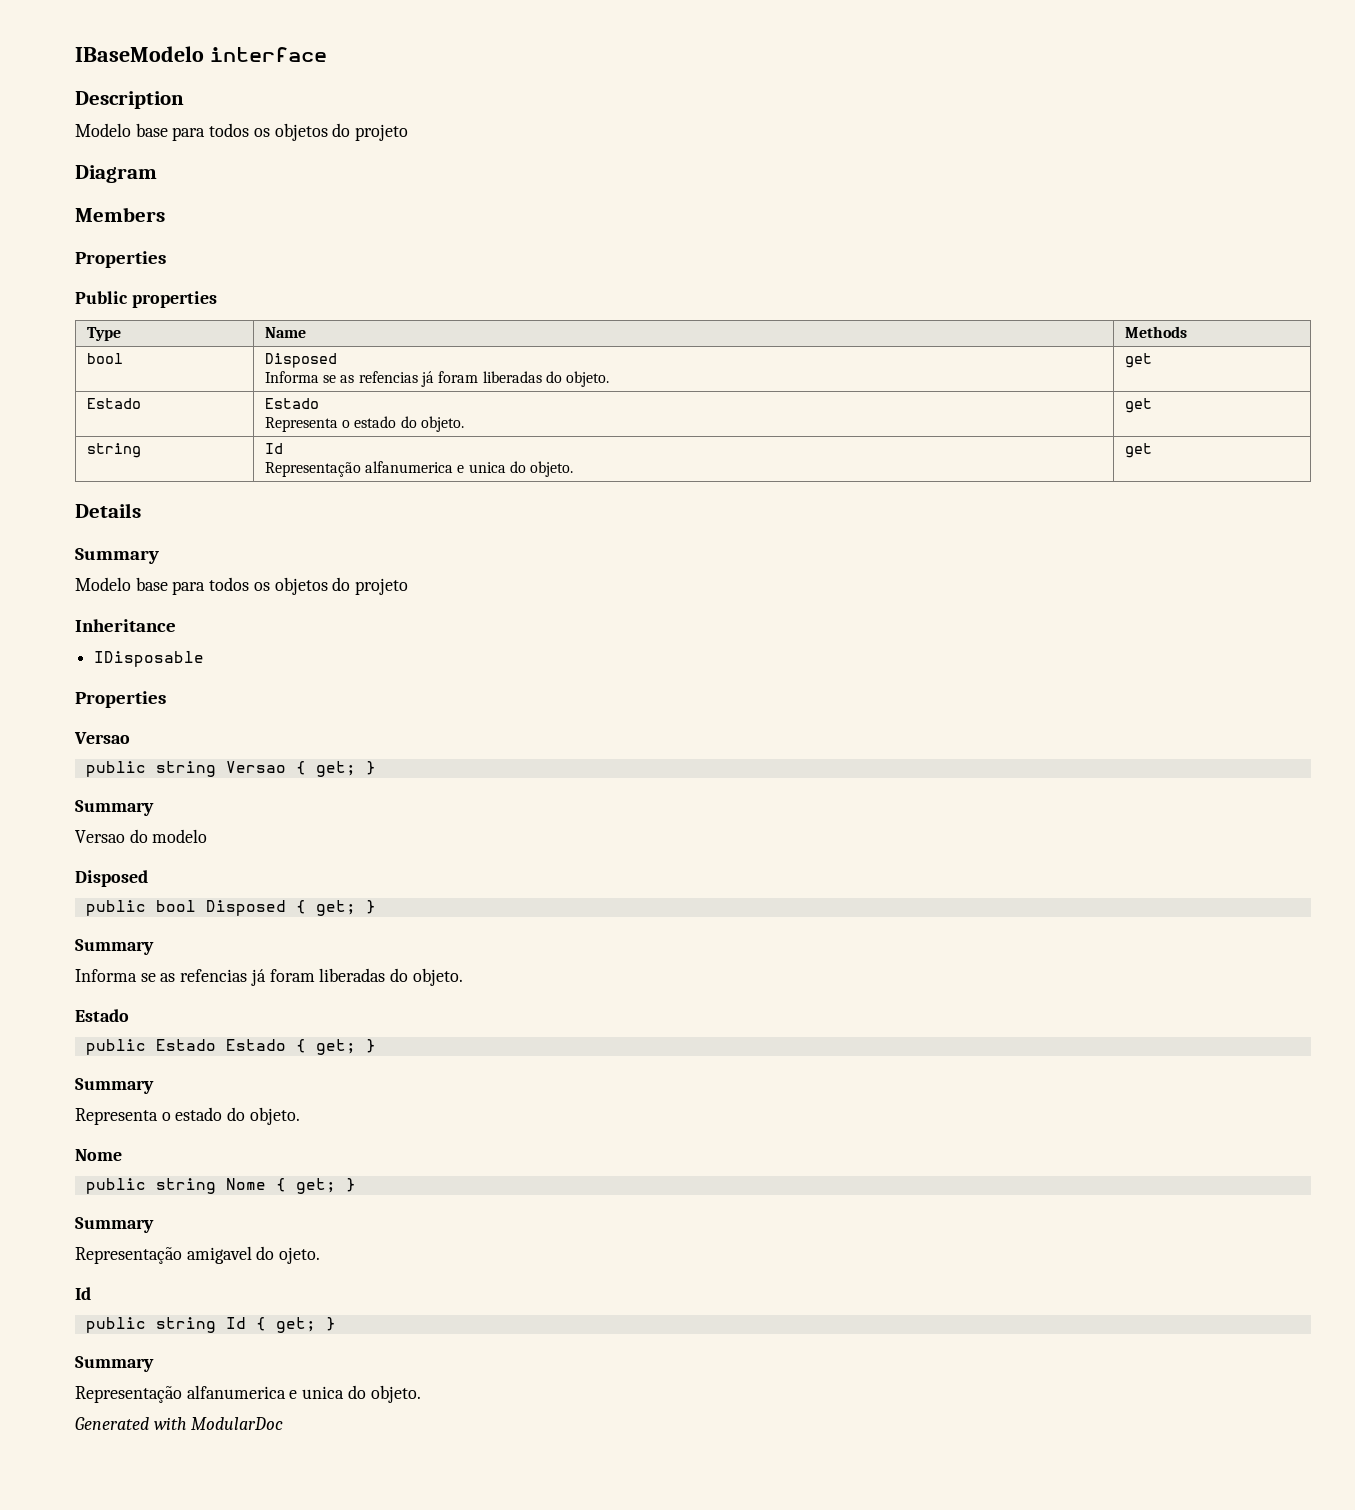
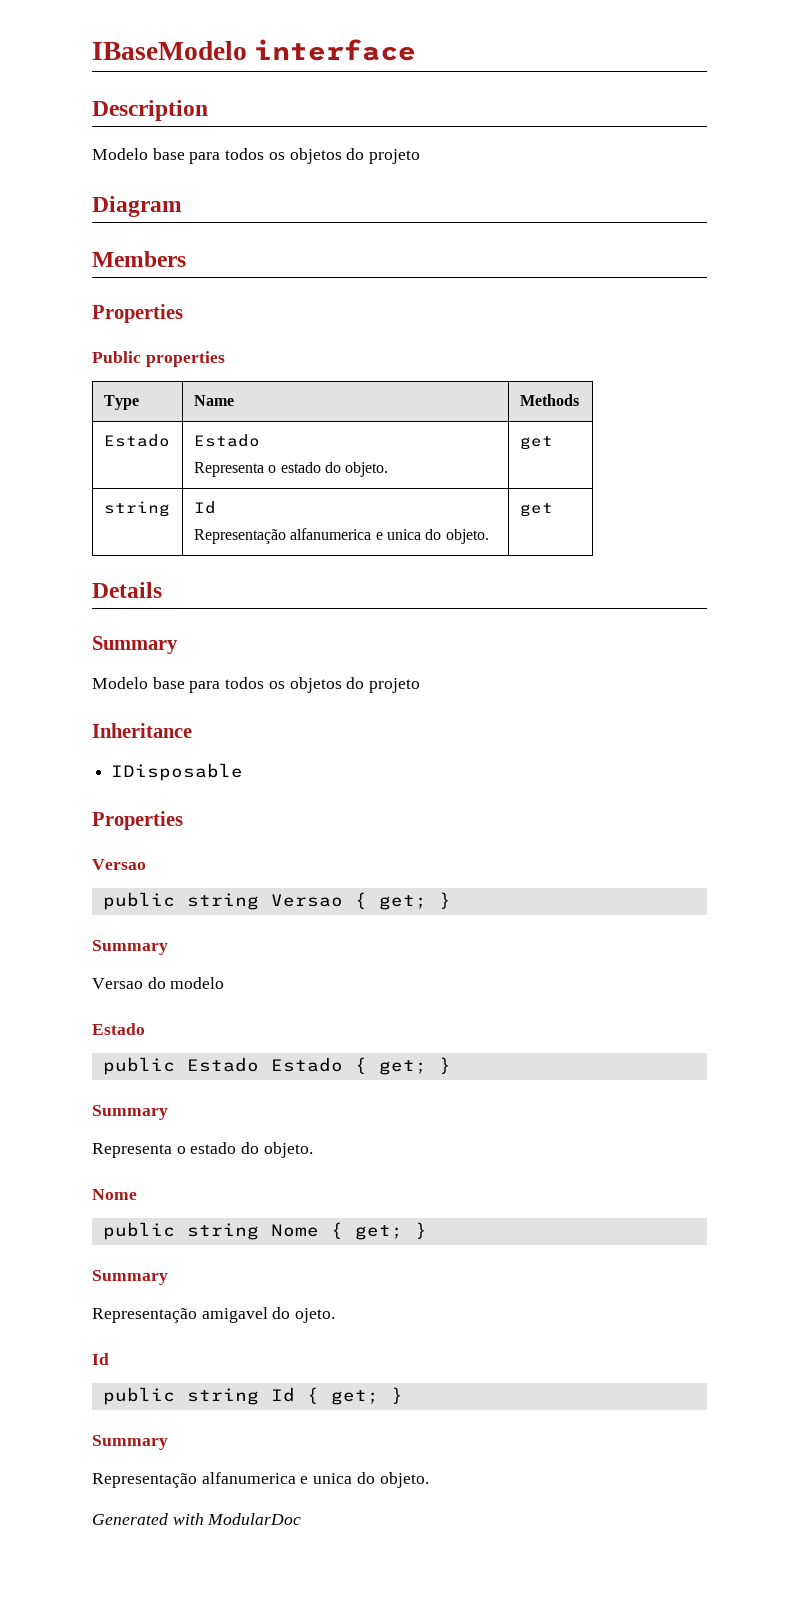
[86,353,123,364] [264,353,337,368] [264,371,610,387] [1124,353,1152,368] // bool | Disposed // Informa se as refencias já foram liberadas do objeto. | get -> (579, 400) none
[75,870,148,887] [85,900,376,916] [75,939,154,955] [75,968,463,986] // Disposed // public bool Disposed { get; } // Summary // Informa se as refencias já foram liberadas do objeto. -> (225, 983) none

